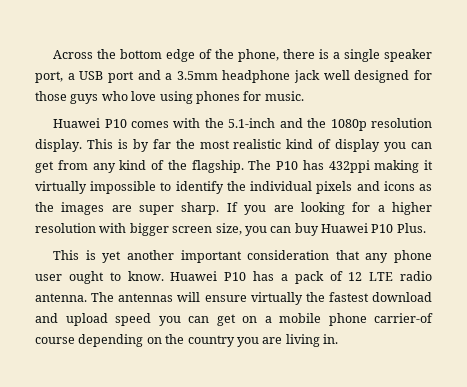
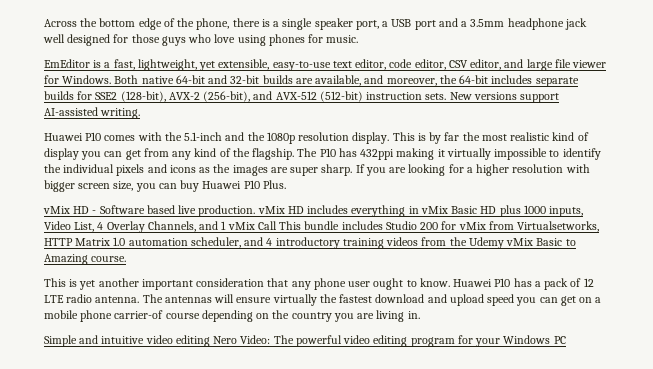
(304, 96) none -> [44,59,607,71] [44,75,579,87] [44,91,560,103] [44,107,141,119] // EmEditor is a fast, lightweight, yet extensible, easy-to-use text editor, code editor, CSV editor, and large file viewer for Windows. Both native 64-bit and 32-bit builds are available, and moreover, the 64-bit includes separate builds for SSE2 (128-bit), AVX-2 (256-bit), and AVX-512 (512-bit) instruction sets. New versions support AI-assisted writing.
(426, 228) none -> [43,205,584,217] [44,221,600,233] [44,237,576,249] [44,254,127,265] // vMix HD - Software based live production. vMix HD includes everything in vMix Basic HD plus 1000 inputs, Video List, 4 Overlay Channels, and 1 vMix Call This bundle includes Studio 200 for vMix from Virtualsetworks, HTTP Matrix 1.0 automation scheduler, and 4 introductory training videos from the Udemy vMix Basic to Amazing course.
(338, 339) none -> [44,335,566,347] // Simple and intuitive video editing Nero Video: The powerful video editing program for your Windows PC

